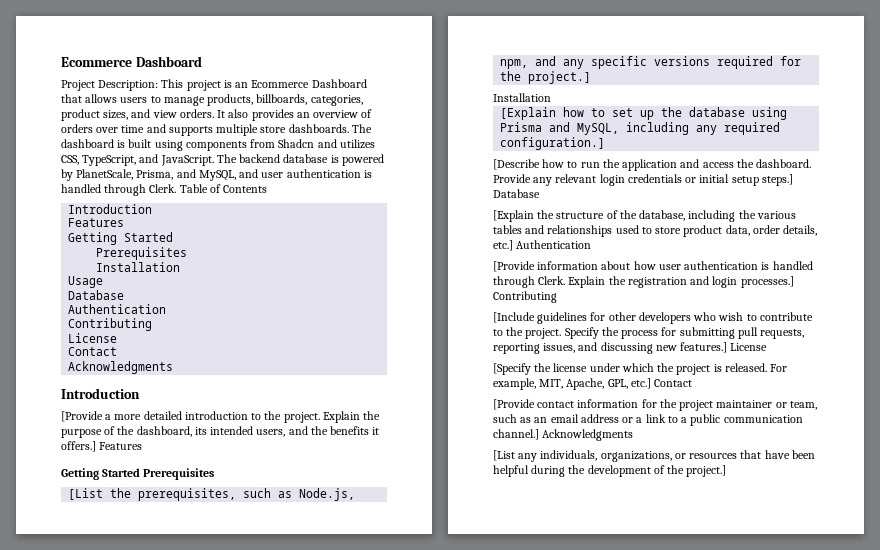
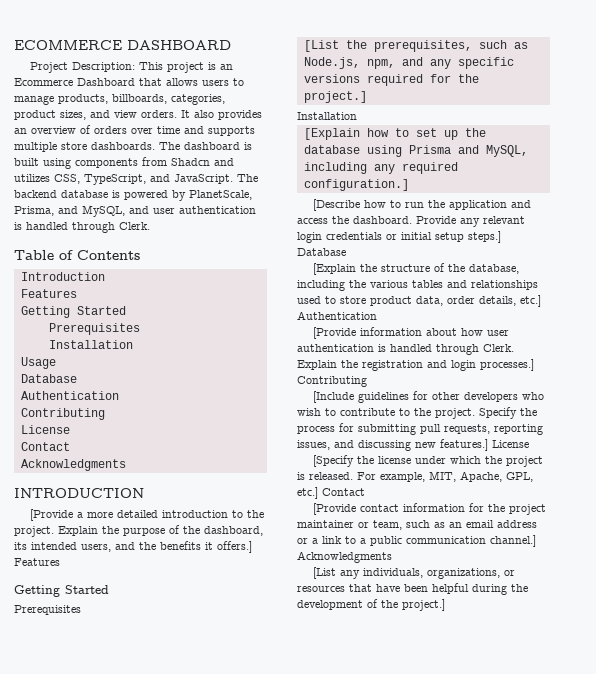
[61,56,202,67] Ecommerce Dashboard -> [14,40,231,50] ECOMMERCE DASHBOARD
(177, 188) none -> (150, 226) //
[61,388,140,399] Introduction -> [14,488,144,498] INTRODUCTION
(141, 472) none -> (109, 589) //

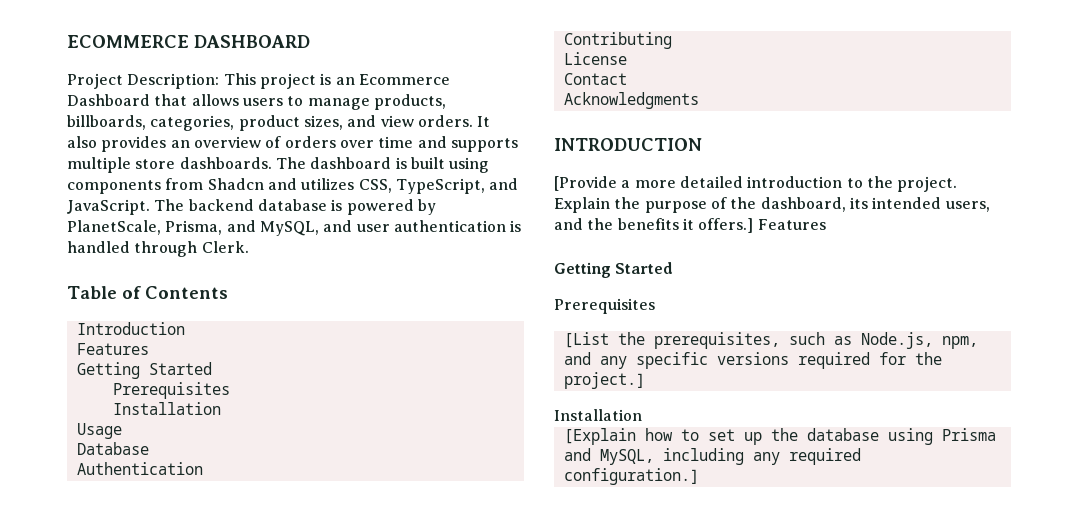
[313,199,532,211] [297,216,525,227] [297,231,501,243] [297,248,346,256] [313,263,520,275] [297,280,538,291] [297,295,541,307] [297,311,377,320] [313,327,510,339] [297,344,514,355] [297,359,534,371] [297,376,367,387] [313,391,545,403] [297,407,537,419] [297,423,543,435] [297,439,529,451] [313,455,544,467] [297,471,533,482] [297,487,365,499] [313,503,547,515] [297,520,537,530] [297,535,536,547] [297,551,392,563] [313,567,516,579] [297,583,528,595] [297,599,445,611] // [Describe how to run the application and access the dashboard. Provide any relevant login credentials or initial setup steps.] Database // [Explain the structure of the database, including the various tables and relationships used to store product data, order details, etc.] Authentication // [Provide information about how user authentication is handled through Clerk. Explain the registration and login processes.] Contributing // [Include guidelines for other developers who wish to contribute to the project. Specify the process for submitting pull requests, reporting issues, and discussing new features.] License // [Specify the license under which the project is released. For example, MIT, Apache, GPL, etc.] Contact // [Provide contact information for the project maintainer or team, such as an email address or a link to a public communication channel.] Acknowledgments // [List any individuals, organizations, or resources that have been helpful during the development of the project.] -> (699, 476) none

